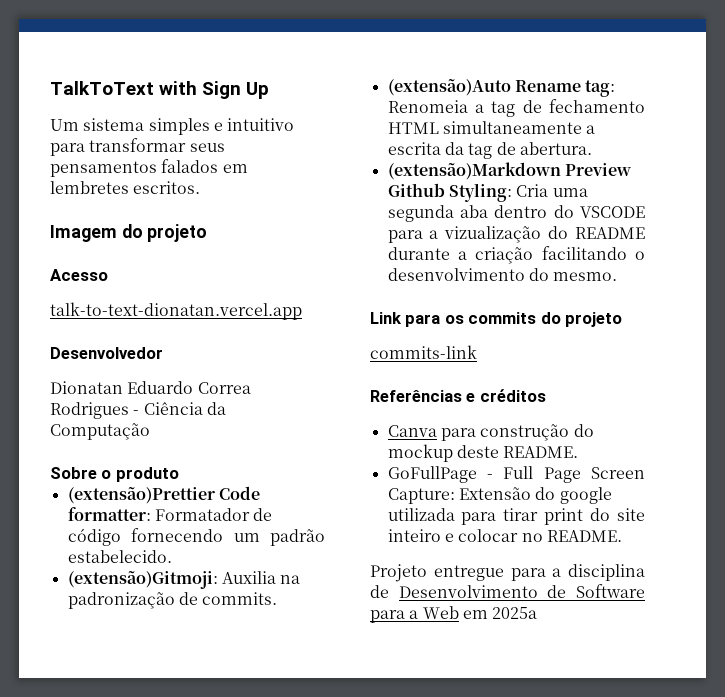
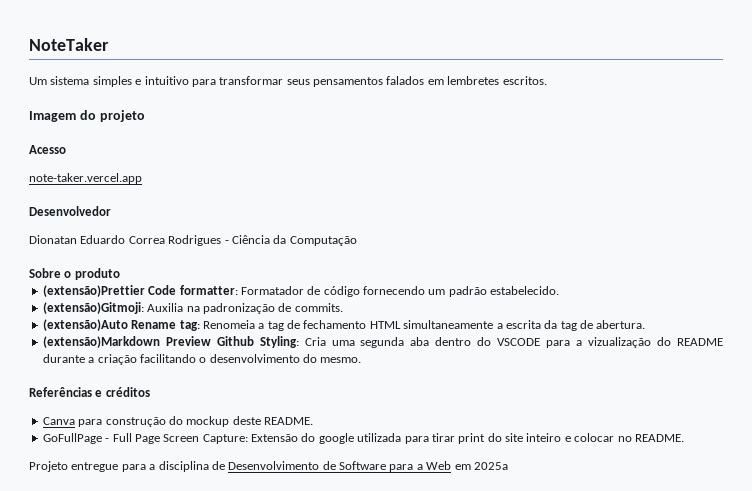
[50,81,270,99] TalkToText with Sign Up -> [29,38,109,51] NoteTaker
[50,302,302,320] talk-to-text-dionatan.vercel.app -> [29,173,142,184] note-taker.vercel.app
[370,312,623,327] [370,345,477,359] // Link para os commits do projeto // commits-link -> (362, 360) none

